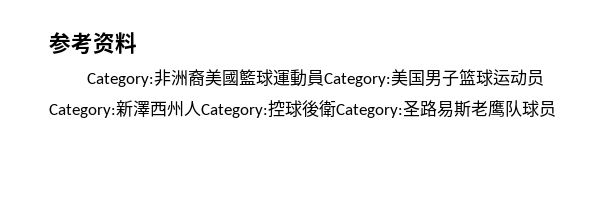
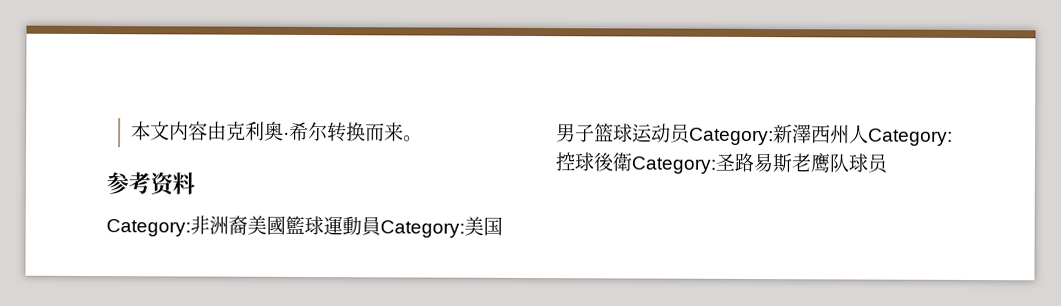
(49, 43) none -> [130,121,423,143] 本文内容由克利奥·希尔转换而来。 //

